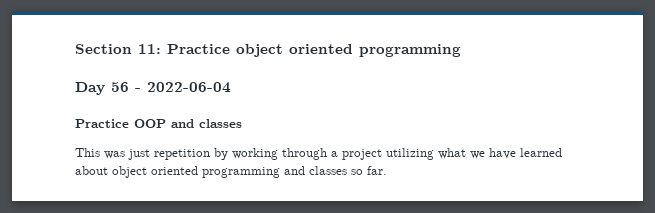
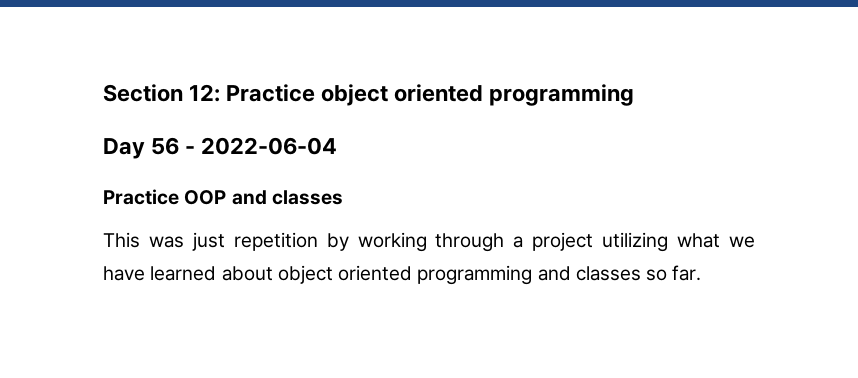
[138,44,161,54] 11: -> [189,84,221,102] 12:

